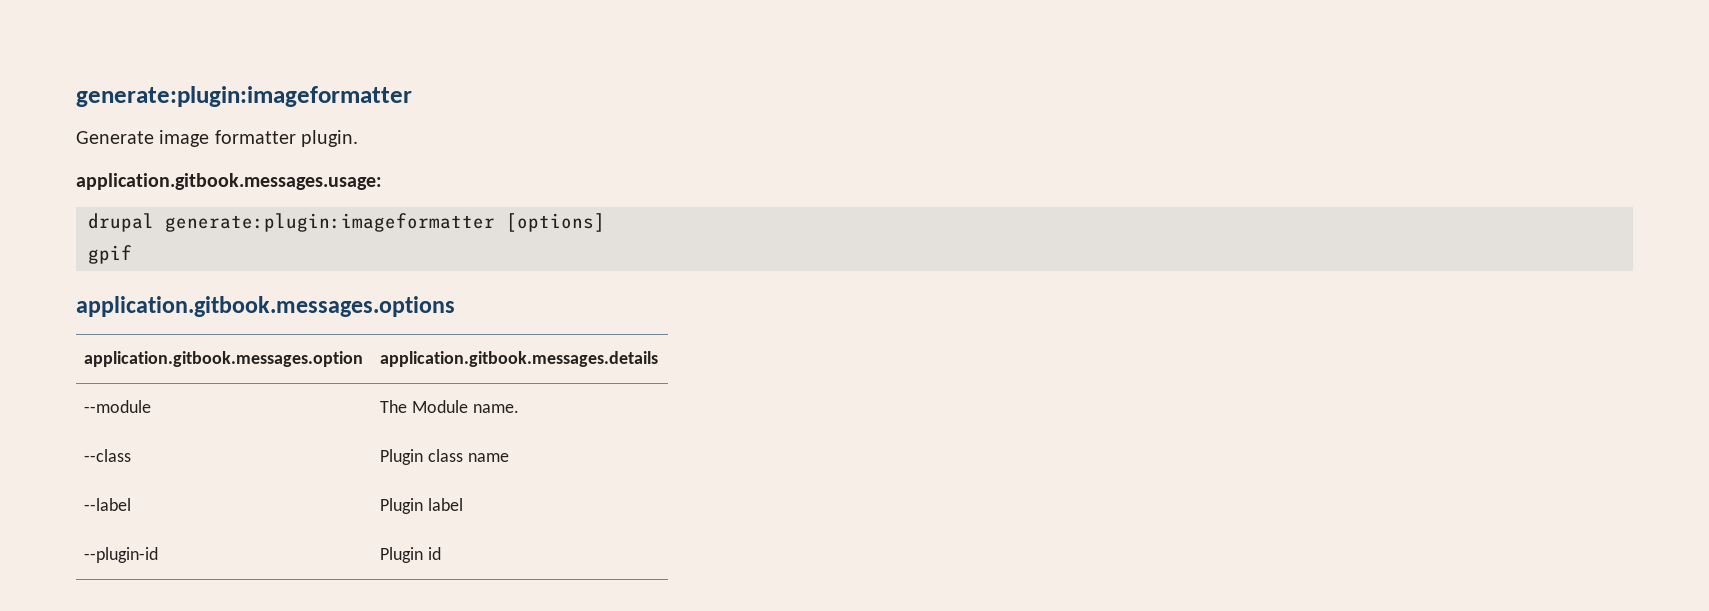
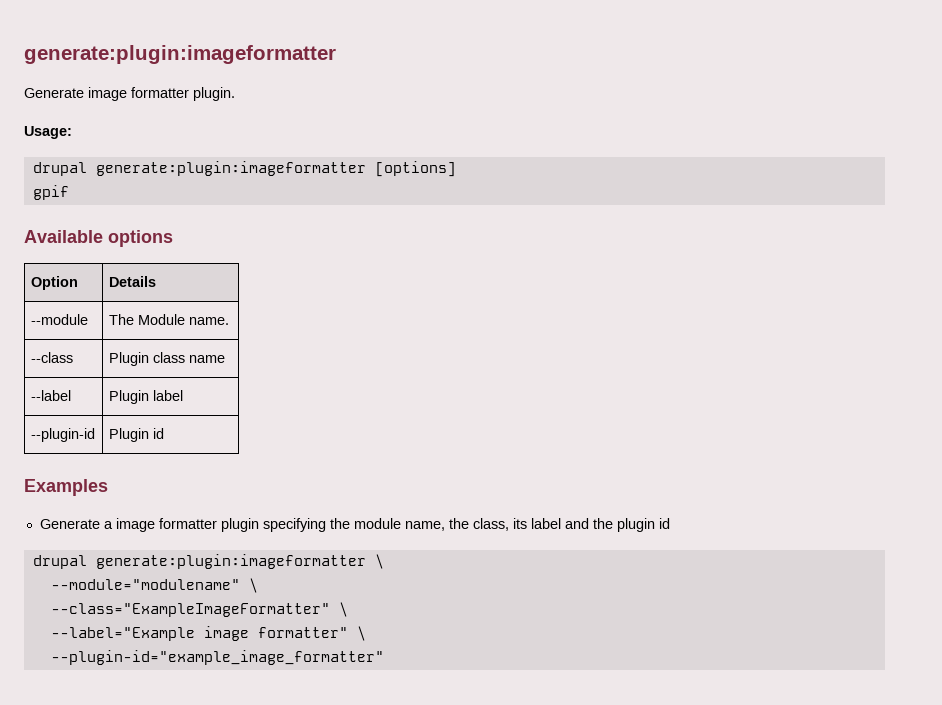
[76,173,382,190] application.gitbook.messages.usage: -> [24,126,72,139] Usage:
[76,296,455,317] [84,351,364,367] [380,351,659,367] application.gitbook.messages.options // application.gitbook.messages.option | application.gitbook.messages.details -> [24,230,173,247] [30,276,78,290] [108,276,156,287] Available options // Option | Details
(441, 553) none -> [24,479,108,496] [39,518,670,532] [32,554,384,569] [50,578,258,593] [50,602,348,617] [50,626,366,641] [50,650,384,665] // Examples // Generate a image formatter plugin specifying the module name, the class, its label and the plugin id // drupal generate:plugin:imageformatter \ // --module="modulename" \ // --class="ExampleImageFormatter" \ // --label="Example image formatter" \ // --plugin-id="example_image_formatter"

